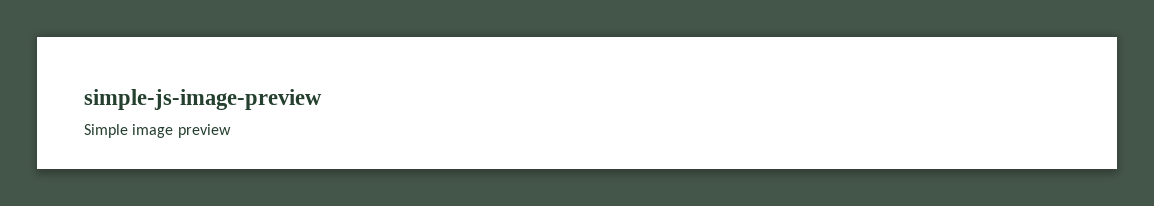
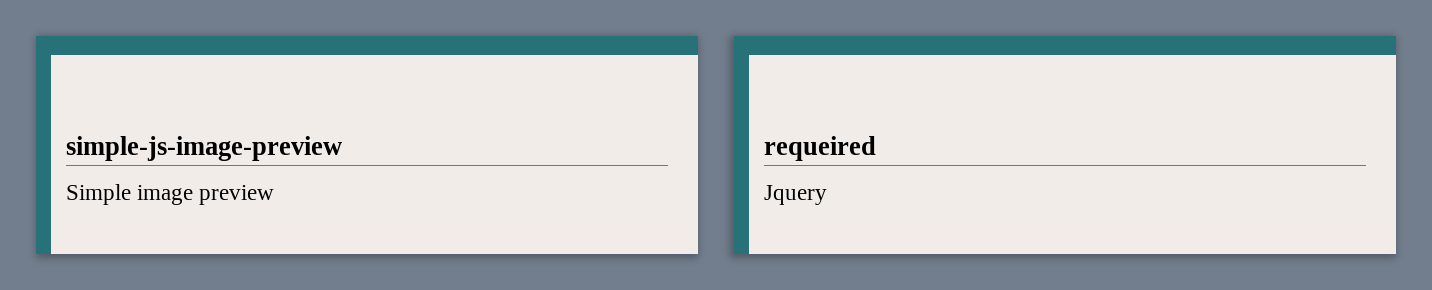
(231, 131) none -> [764,136,876,161] [764,185,827,205] // requeired // Jquery

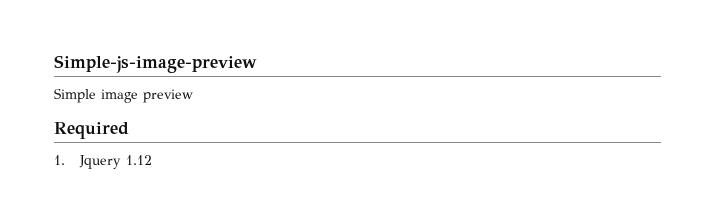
[66,136,342,161] simple-js-image-preview -> [54,55,257,73] Simple-js-image-preview
[764,136,876,161] [764,185,827,205] requeired // Jquery -> [54,122,129,139] [54,155,152,169] Required // 1. Jquery 1.12

